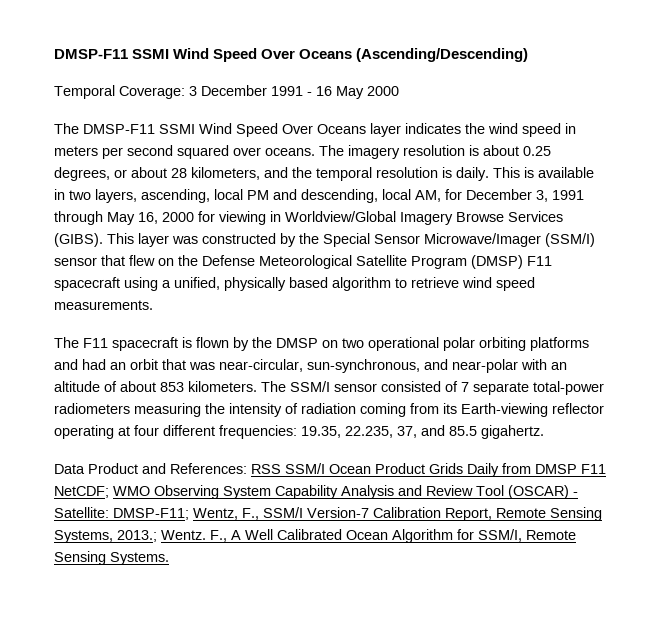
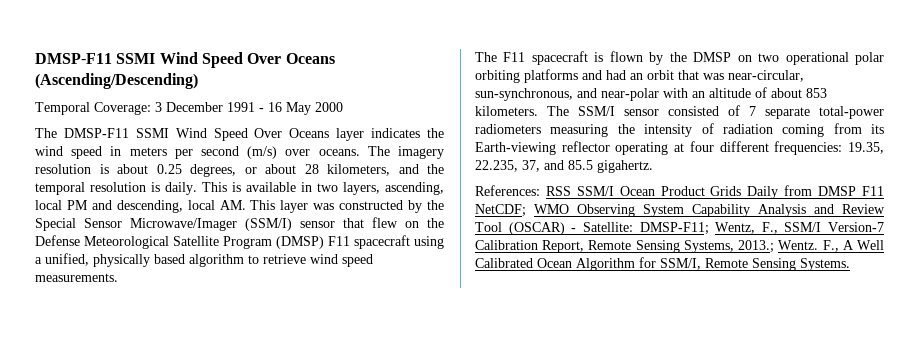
[177,145,229,159] squared -> [247,146,278,159] (m/s)
[415,189,584,202] [54,211,563,225] [54,233,103,247] AM, for December 3, 1991 through May 16, 2000 for viewing in Worldview/Global Imagery Browse Services (GIBS). -> [219,200,246,210] AM.
[54,463,166,474] Data Product and -> (653, 166) none

